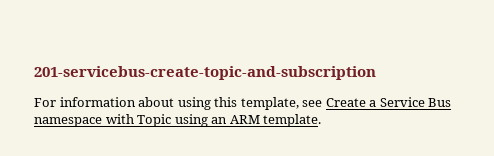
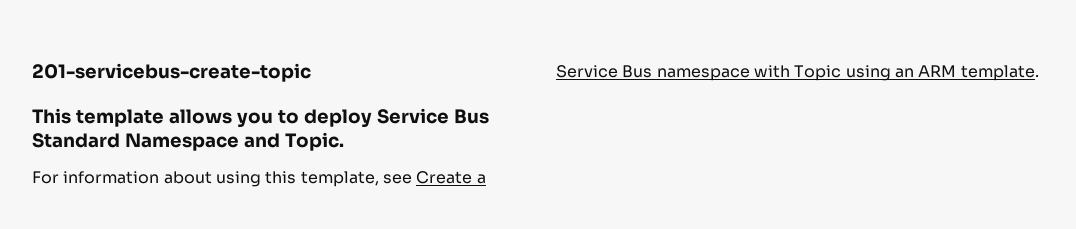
[34,66,376,80] 201-servicebus-create-topic-and-subscription -> [32,63,311,82] [32,108,489,128] [32,132,344,151] 201-servicebus-create-topic // This template allows you to deploy Service Bus Standard Namespace and Topic.

